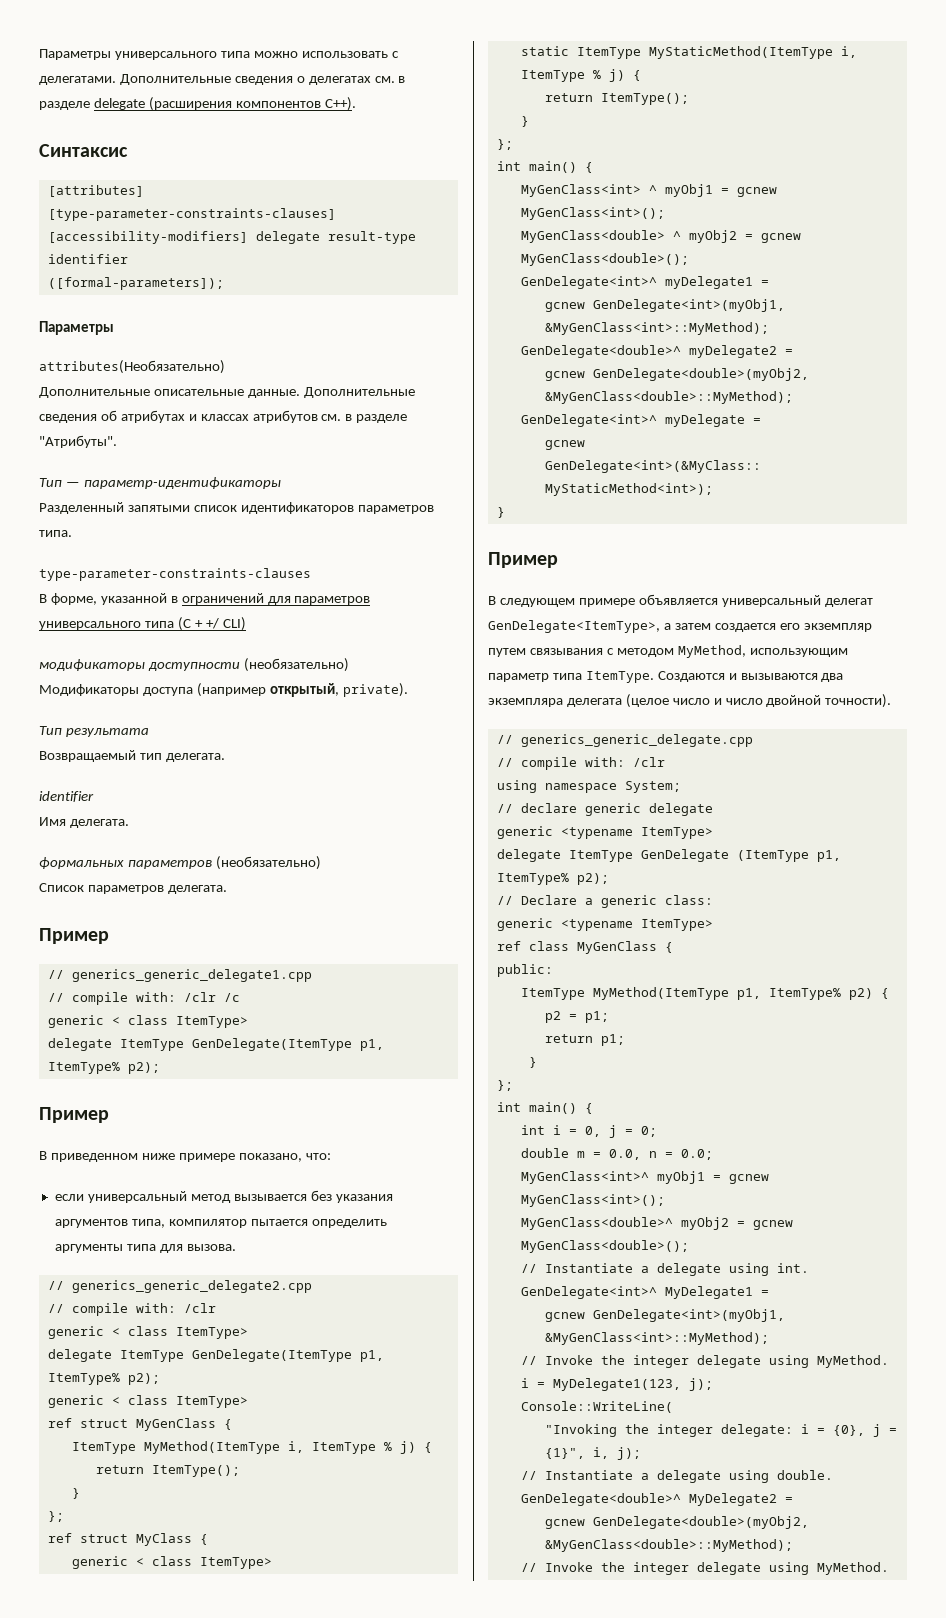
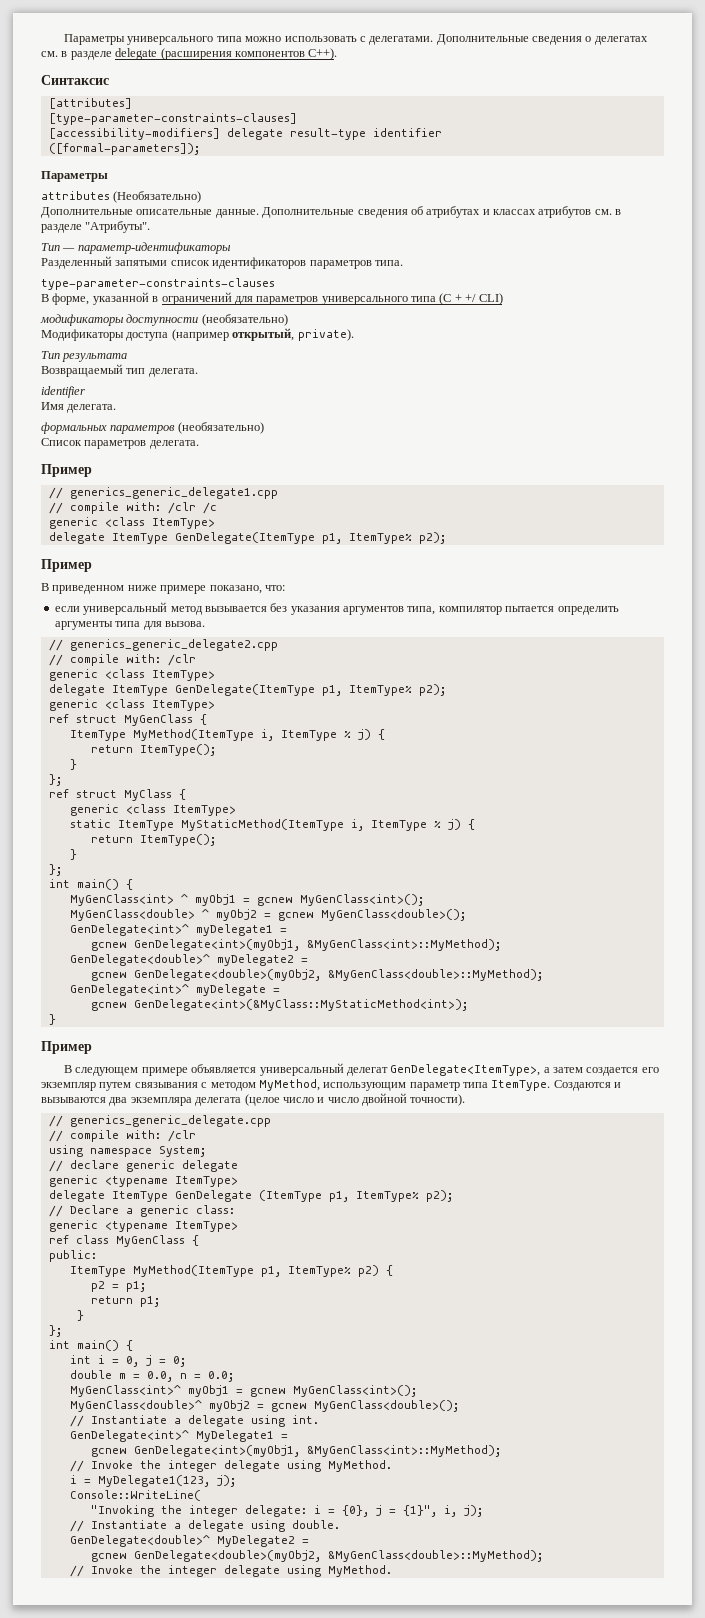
[39,360,225,374] attributes(Необязательно) -> [41,191,202,203] attributes (Необязательно)
[111,1015,168,1025] < class -> [104,517,145,527] <class
[111,1326,168,1336] < class -> [104,669,145,679] <class
[111,1395,168,1405] < class -> [104,699,145,709] <class
[135,1556,192,1566] < class -> [125,804,166,814] <class

